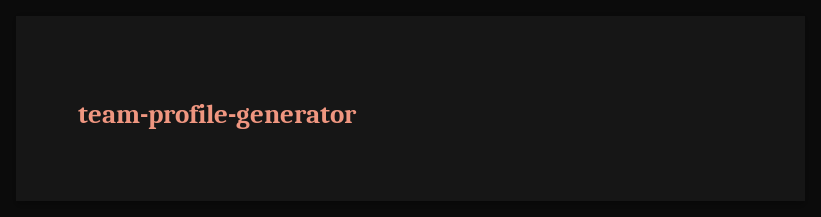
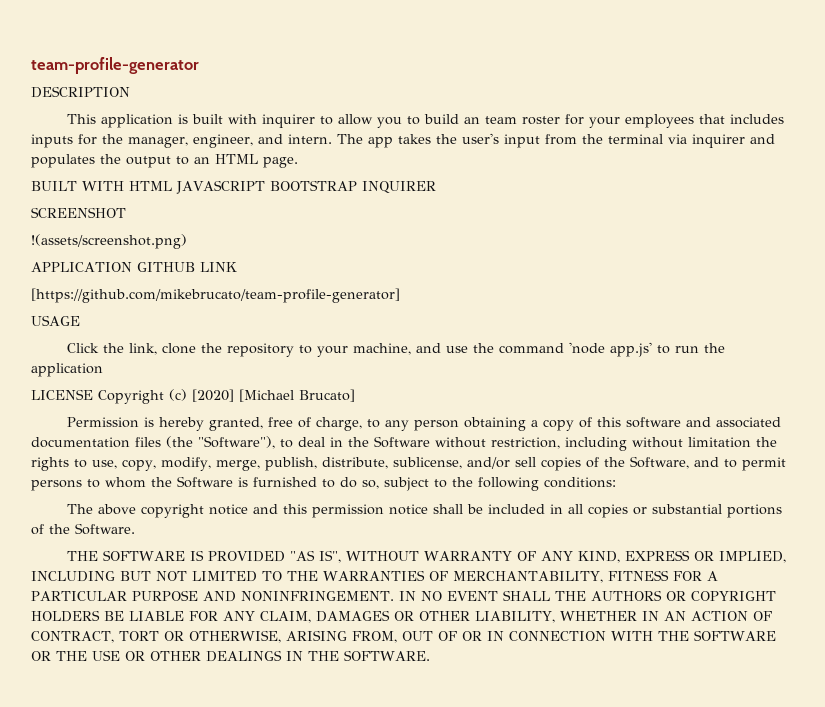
(357, 116) none -> [31,86,130,98] [66,114,784,128] [31,133,775,148] [31,154,298,168] [31,180,436,194] [31,207,126,218] [31,234,187,249] [31,262,237,272] [31,288,400,303] [31,315,80,326] [66,342,725,357] [31,363,103,377] [31,389,355,404] [66,417,781,431] [31,436,777,451] [31,456,786,471] [31,476,616,491] [66,504,782,518] [31,523,135,535] [66,550,786,563] [31,570,718,583] [31,590,776,602] [31,610,772,623] [31,630,776,643] [31,650,430,662] // DESCRIPTION // This application is built with inquirer to allow you to build an team roster for your employees that includes inputs for the manager, engineer, and intern. The app takes the user's input from the terminal via inquirer and populates the output to an HTML page. // BUILT WITH HTML JAVASCRIPT BOOTSTRAP INQUIRER // SCREENSHOT // !(assets/screenshot.png) // APPLICATION GITHUB LINK // [https://github.com/mikebrucato/team-profile-generator] // USAGE // Click the link, clone the repository to your machine, and use the command 'node app.js' to run the application // LICENSE Copyright (c) [2020] [Michael Brucato] // Permission is hereby granted, free of charge, to any person obtaining a copy of this software and associated documentation files (the "Software"), to deal in the Software without restriction, including without limitation the rights to use, copy, modify, merge, publish, distribute, sublicense, and/or sell copies of the Software, and to permit persons to whom the Software is furnished to do so, subject to the following conditions: // The above copyright notice and this permission notice shall be included in all copies or substantial portions of the Software. // THE SOFTWARE IS PROVIDED "AS IS", WITHOUT WARRANTY OF ANY KIND, EXPRESS OR IMPLIED, INCLUDING BUT NOT LIMITED TO THE WARRANTIES OF MERCHANTABILITY, FITNESS FOR A PARTICULAR PURPOSE AND NONINFRINGEMENT. IN NO EVENT SHALL THE AUTHORS OR COPYRIGHT HOLDERS BE LIABLE FOR ANY CLAIM, DAMAGES OR OTHER LIABILITY, WHETHER IN AN ACTION OF CONTRACT, TORT OR OTHERWISE, ARISING FROM, OUT OF OR IN CONNECTION WITH THE SOFTWARE OR THE USE OR OTHER DEALINGS IN THE SOFTWARE.

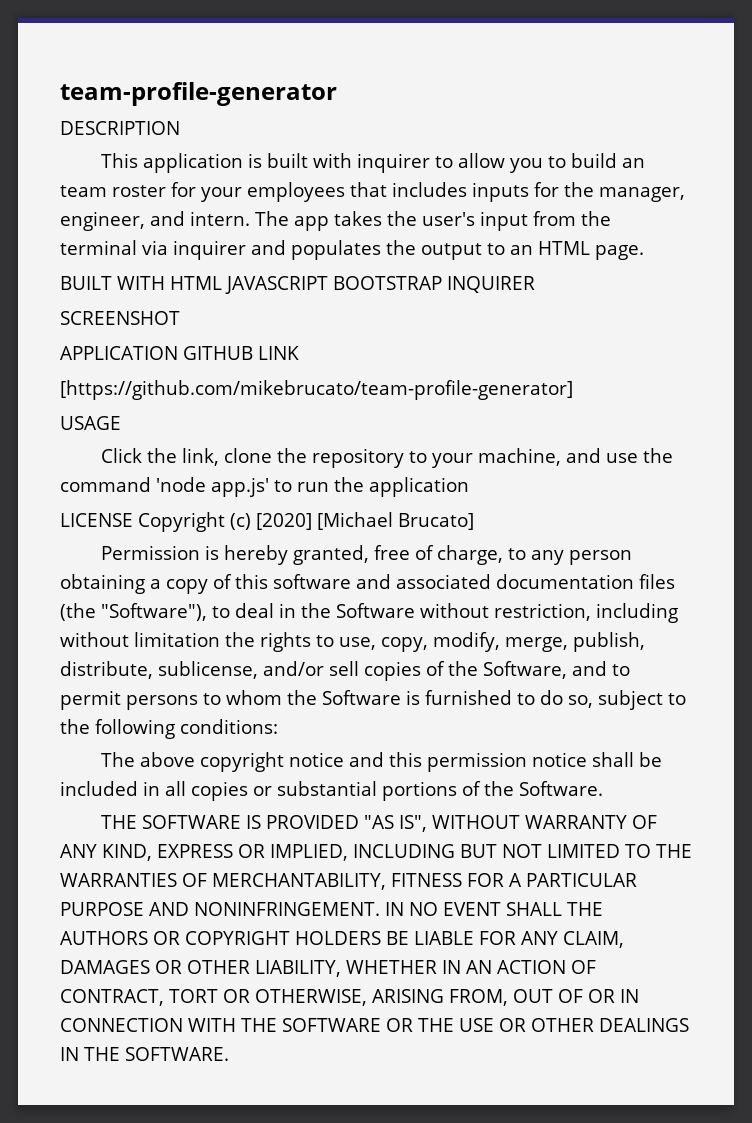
[31,234,187,249] // !(assets/screenshot.png) -> (180, 318) none

